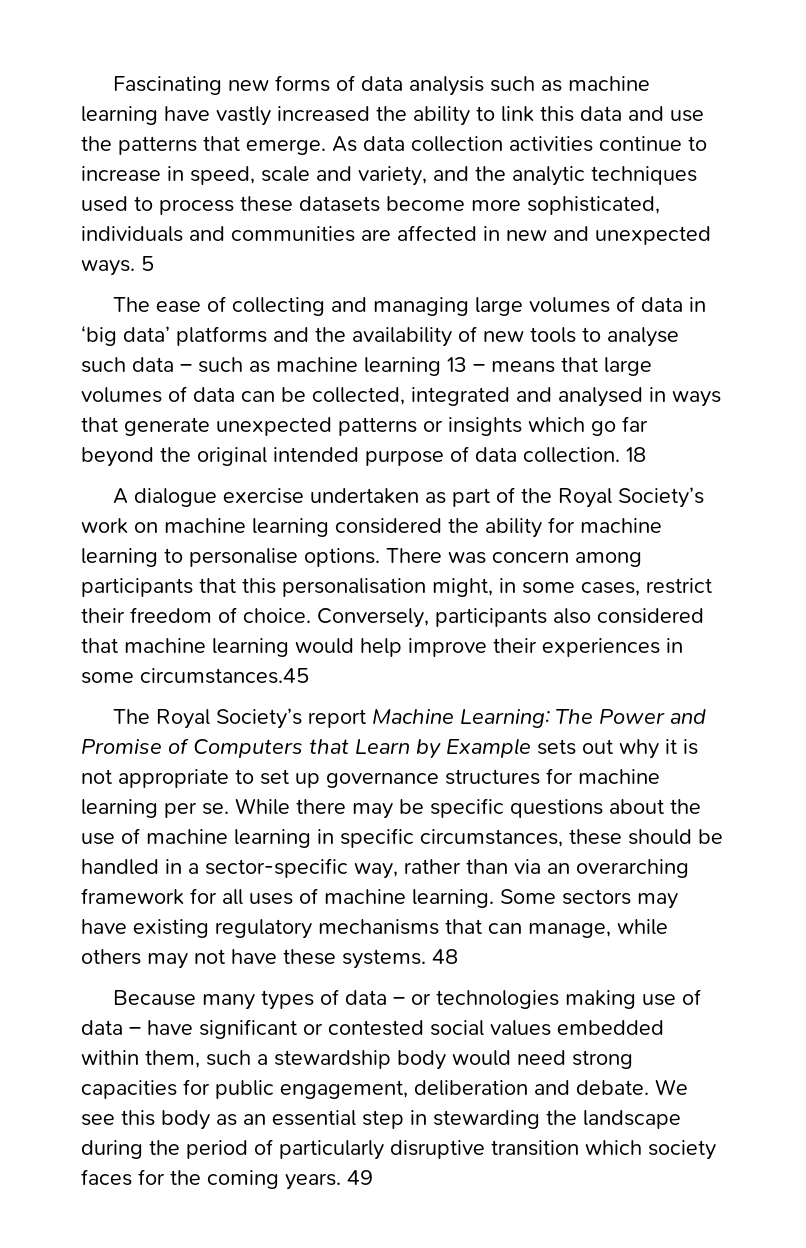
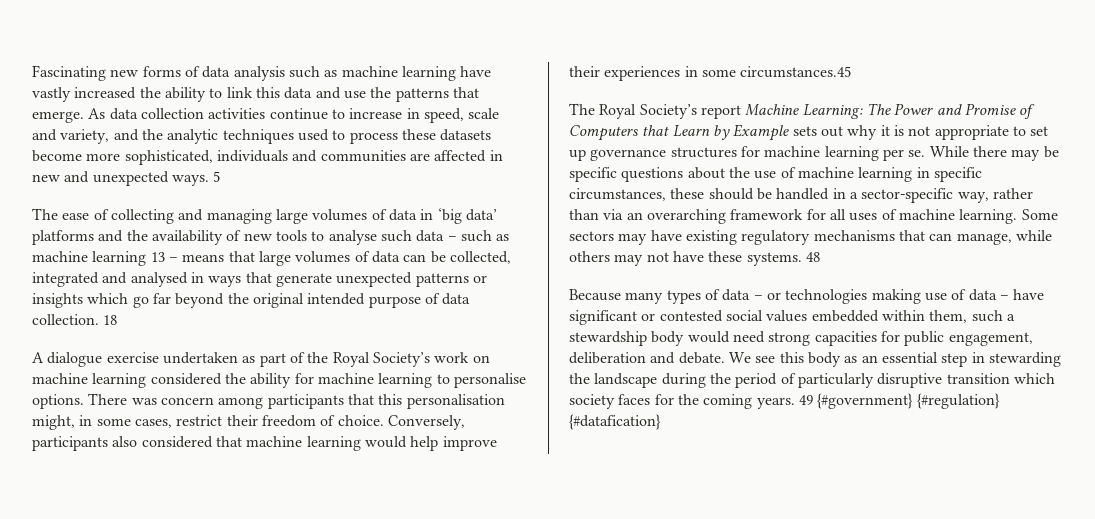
(373, 1177) none -> [817,393,1000,409] [569,414,661,430] {#government} {#regulation} {#datafication}

